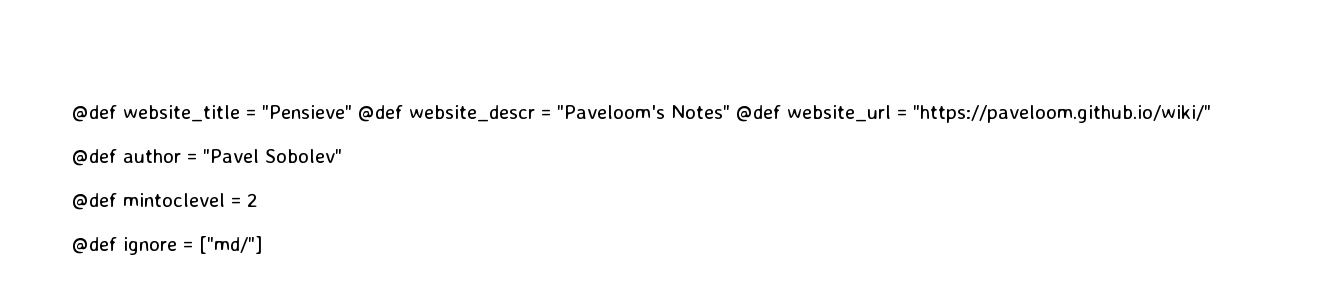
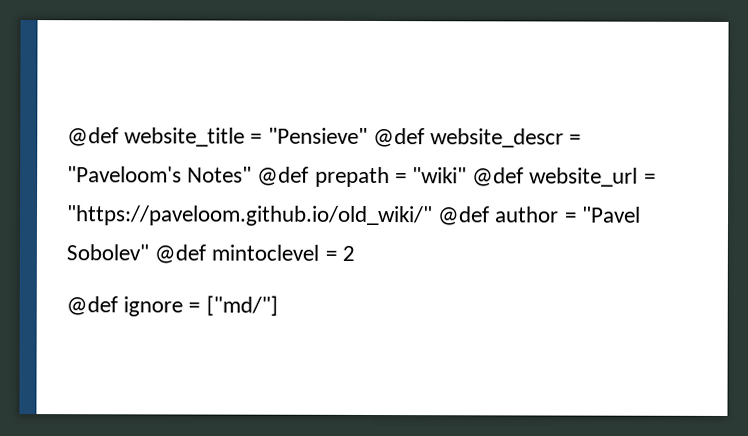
(781, 113) none -> [314,166,525,188] prepath = "wiki" @def
[913,105,1211,123] "https://paveloom.github.io/wiki/" // -> [66,205,433,227] "https://paveloom.github.io/old_wiki/"
(342, 156) // -> (149, 252) none

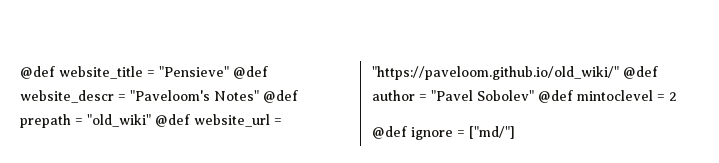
[412,167,468,184] "wiki" -> [87,114,151,127] "old_wiki"

